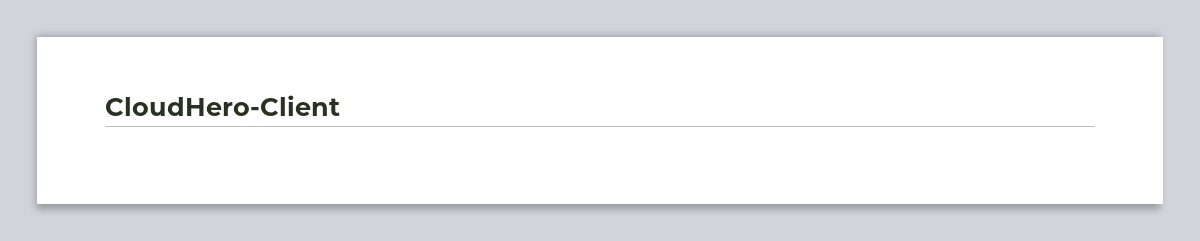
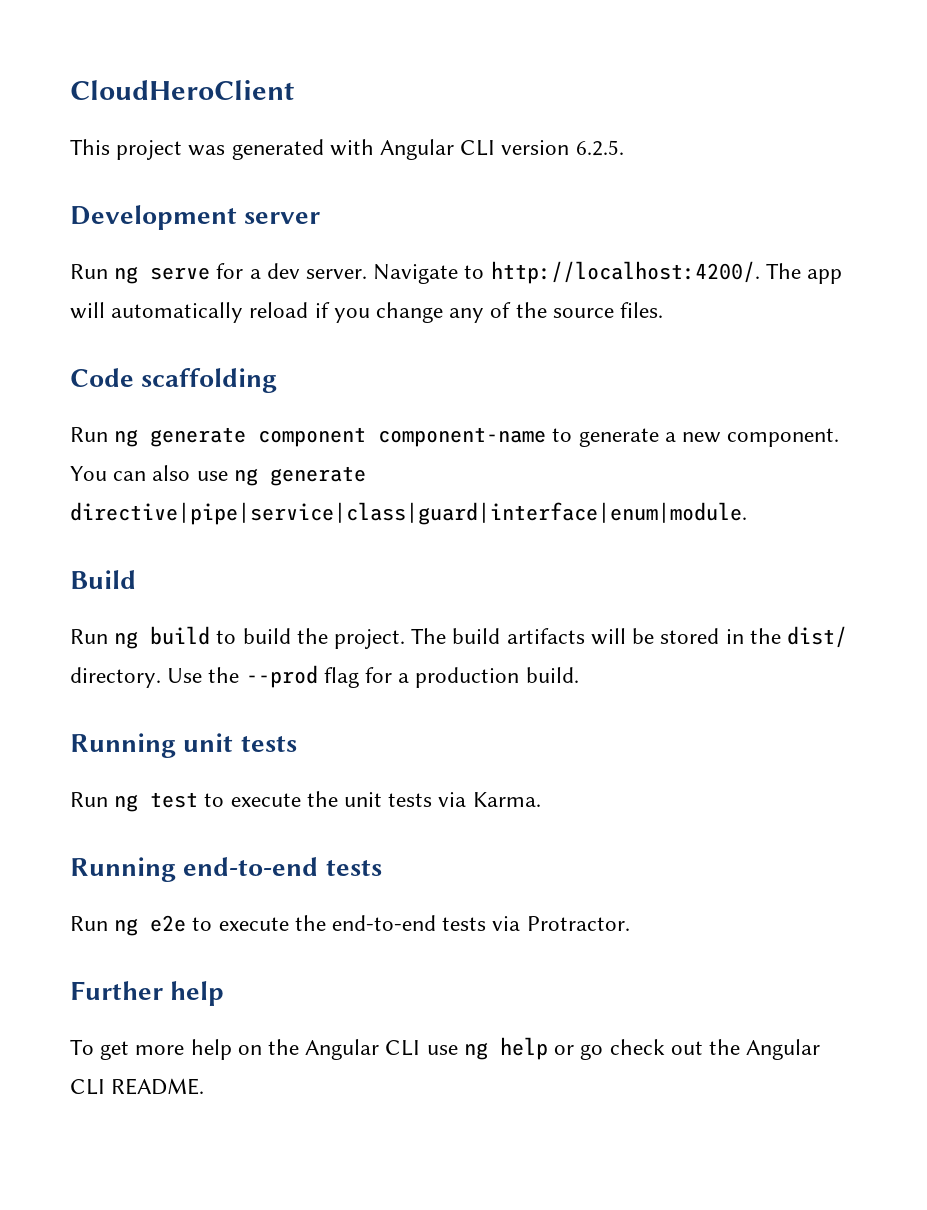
[105,95,340,116] CloudHero-Client -> [70,80,294,100] [70,139,624,160] [70,205,321,230] [70,261,843,284] [70,302,664,323] [70,368,278,393] [70,427,840,447] [70,465,366,486] [70,502,747,525] [70,570,136,589] [70,626,847,649] [70,665,579,688] [70,733,297,758] [70,791,541,812] [70,857,382,882] [70,915,630,936] [70,981,225,1006] [70,1037,821,1060] [70,1078,205,1095] CloudHeroClient // This project was generated with Angular CLI version 6.2.5. // Development server // Run ng serve for a dev server. Navigate to http://localhost:4200/. The app will automatically reload if you change any of the source files. // Code scaffolding // Run ng generate component component-name to generate a new component. You can also use ng generate directive|pipe|service|class|guard|interface|enum|module. // Build // Run ng build to build the project. The build artifacts will be stored in the dist/ directory. Use the --prod flag for a production build. // Running unit tests // Run ng test to execute the unit tests via Karma. // Running end-to-end tests // Run ng e2e to execute the end-to-end tests via Protractor. // Further help // To get more help on the Angular CLI use ng help or go check out the Angular CLI README.

